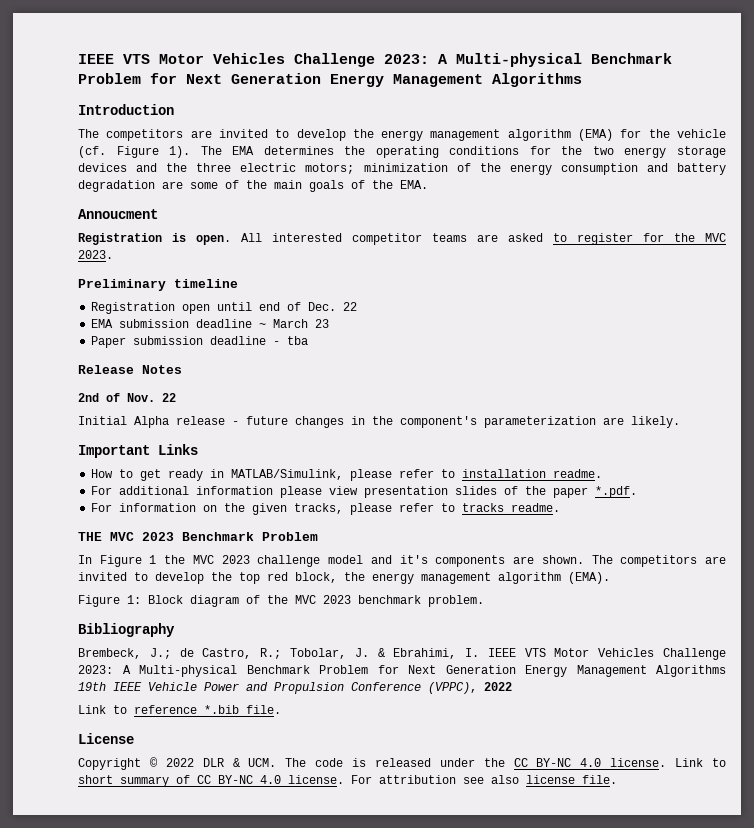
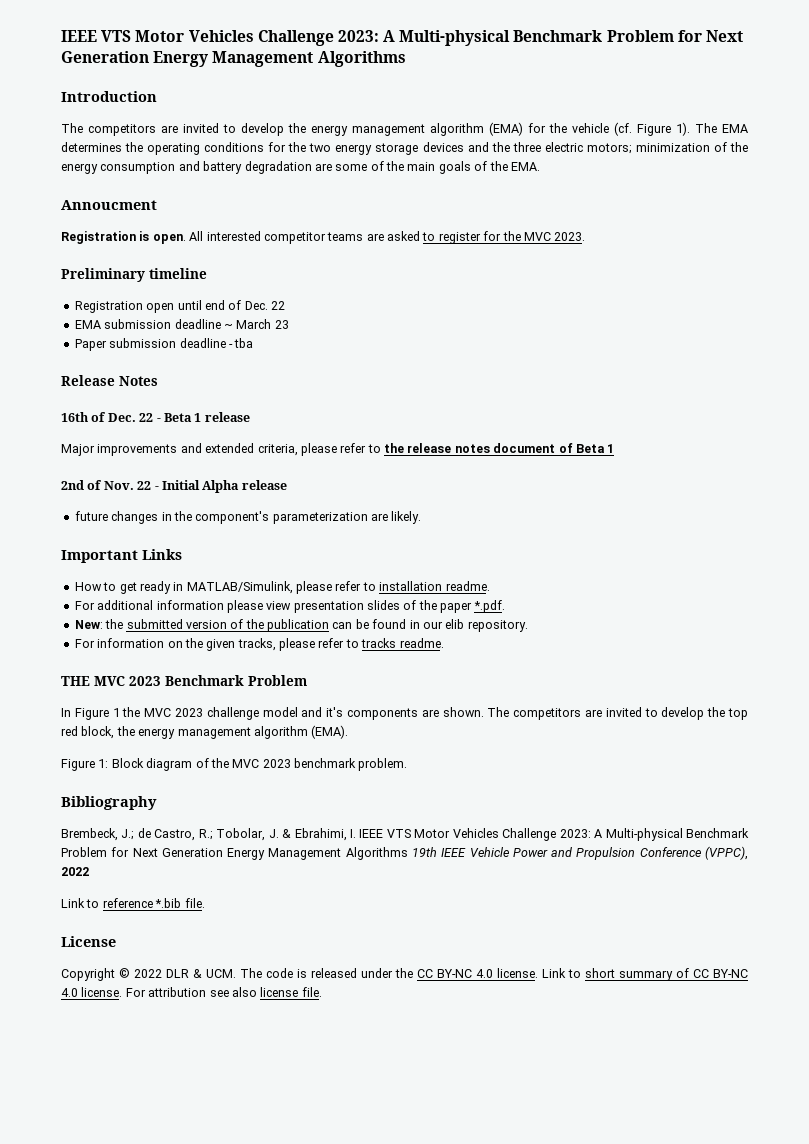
(182, 369) none -> [61,412,250,422] [61,443,615,456] // 16th of Dec. 22 - Beta 1 release // Major improvements and extended criteria, please refer to the release notes document of Beta 1
(176, 397) // -> [154,486,159,490] -
[232,421,239,425] - -> (287, 485) //
(638, 492) none -> [74,619,528,632] // New: the submitted version of the publication can be found in our elib repository.

